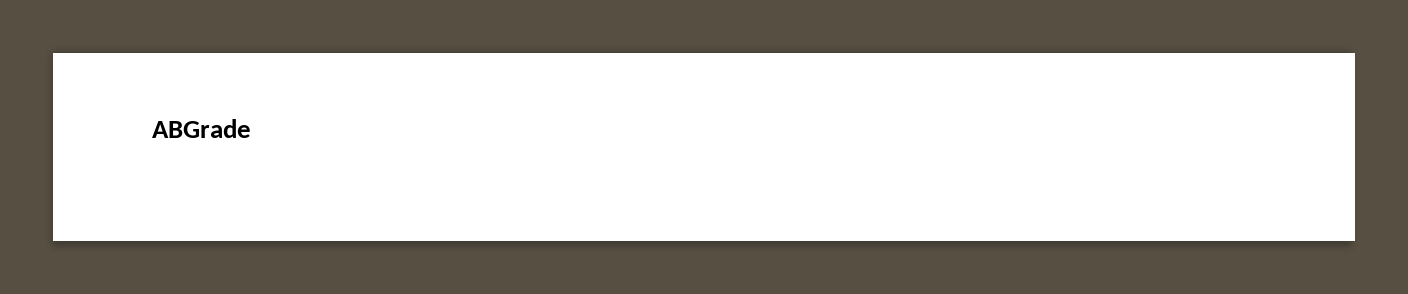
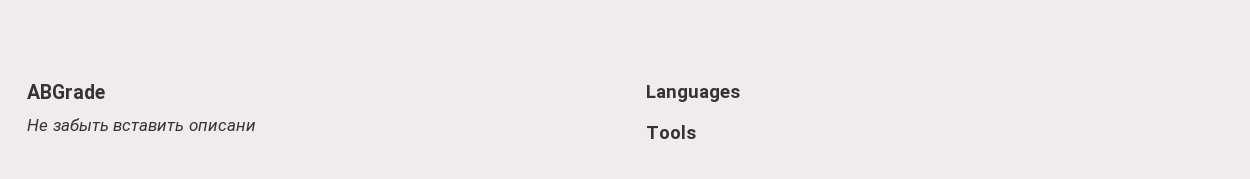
(251, 128) none -> [27,118,256,131] [646,85,740,102] [646,125,696,139] // Не забыть вставить описани // Languages // Tools

